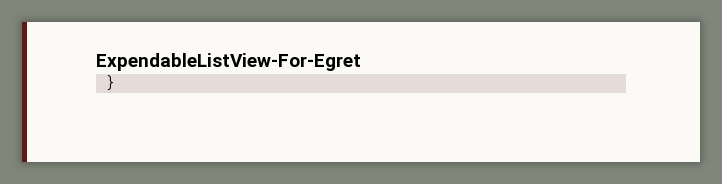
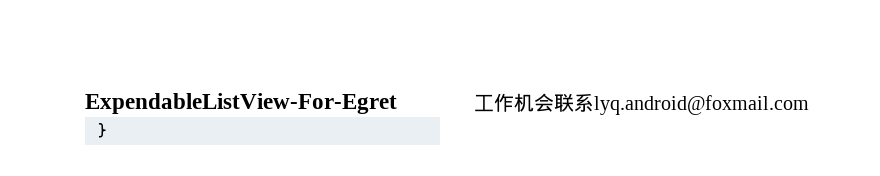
(114, 83) none -> [474,93,809,115] // 工作机会联系lyq.android@foxmail.com

